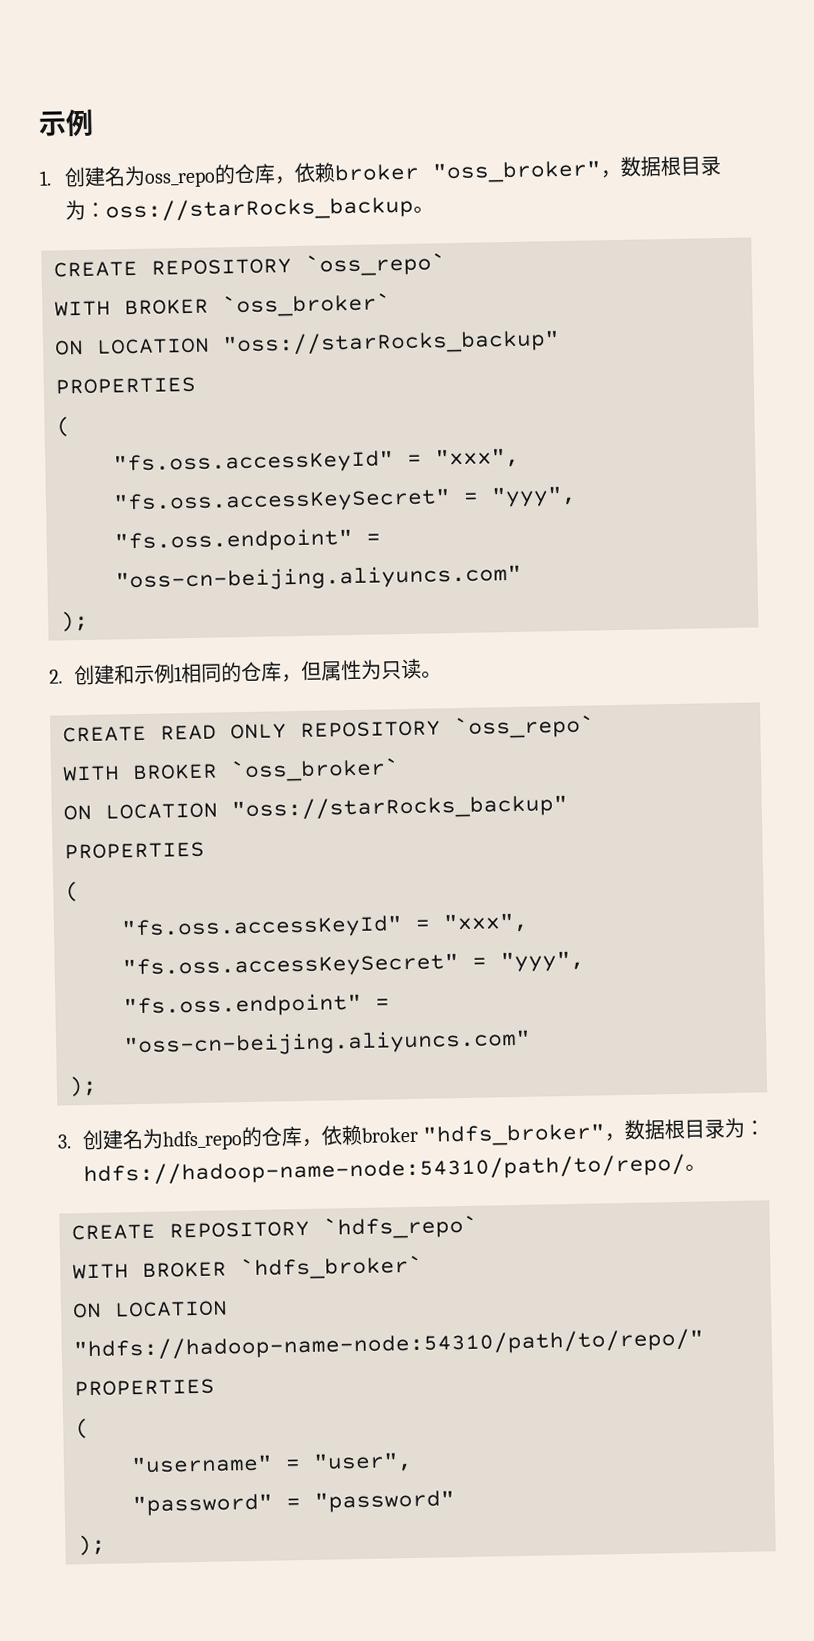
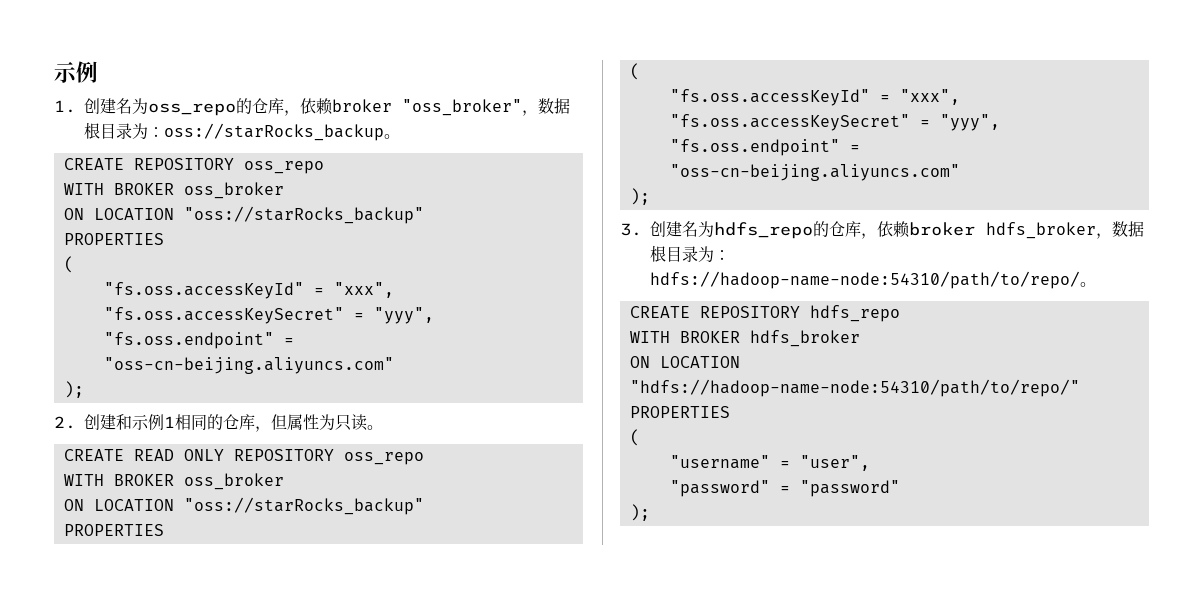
[305,253,446,277] [54,293,391,318] `oss_repo` // WITH BROKER `oss_broker` -> [243,161,324,174] [63,182,284,199] oss_repo // WITH BROKER oss_broker
[454,715,595,740] [62,758,400,783] `oss_repo` // WITH BROKER `oss_broker` -> [343,452,424,465] [63,473,284,490] oss_repo // WITH BROKER oss_broker
[422,1123,607,1147] "hdfs_broker" -> [986,222,1096,239] hdfs_broker
[323,1215,478,1240] [72,1255,423,1281] `hdfs_repo` // WITH BROKER `hdfs_broker` -> [809,305,900,322] [629,330,860,347] hdfs_repo // WITH BROKER hdfs_broker

